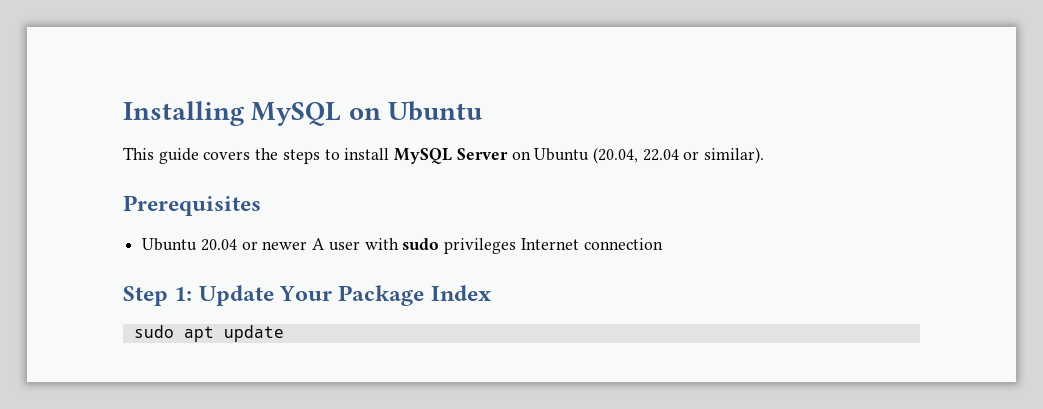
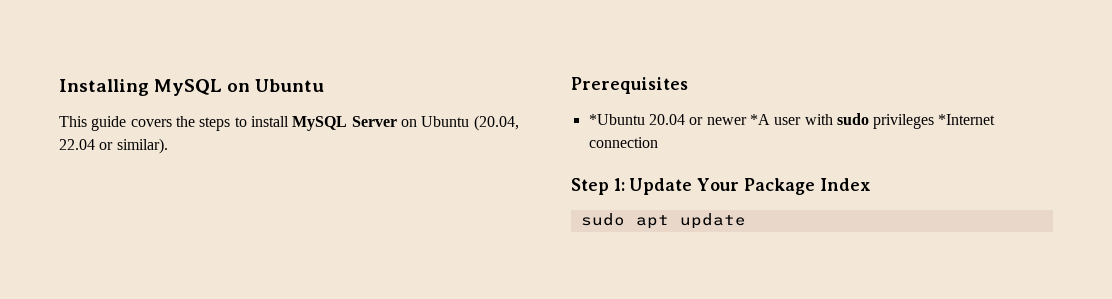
[142,238,198,251] Ubuntu -> [588,114,645,125] *Ubuntu
[312,238,326,250] A -> [749,114,770,125] *A
[520,238,579,250] Internet -> [938,114,996,125] *Internet

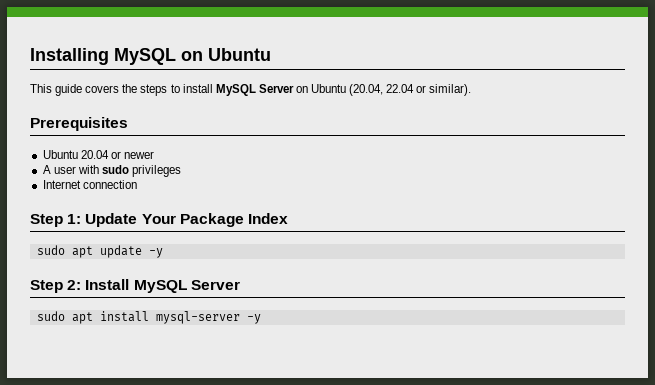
[588,114,645,125] *Ubuntu -> [42,150,78,159] Ubuntu
[749,114,770,125] *A -> [42,165,51,174] // A
[938,114,996,125] *Internet -> [42,180,81,189] // Internet
(746, 221) none -> [148,248,163,258] [30,279,240,293] [36,311,261,324] -y // Step 2: Install MySQL Server // sudo apt install mysql-server -y

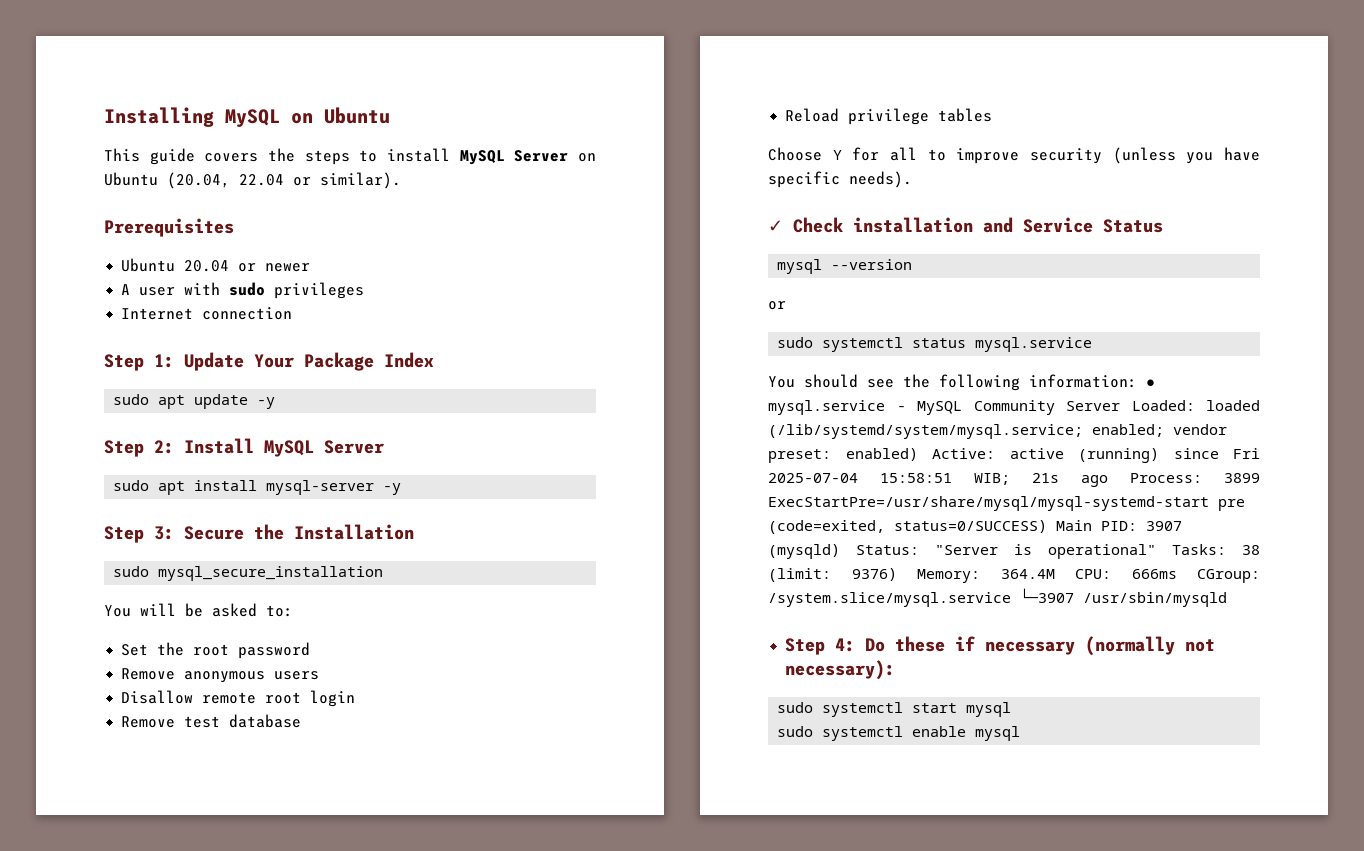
(261, 319) none -> [104,524,414,543] [113,566,384,581] [104,603,293,617] [121,642,311,659] [121,668,320,683] [121,690,356,707] [121,714,302,728] [785,108,993,125] [768,147,1260,164] [768,171,912,188] [768,217,1163,233] [777,259,913,274] [768,301,786,310] [777,337,1093,352] [768,374,1155,391] [768,400,1260,415] [768,424,1227,439] [768,448,1260,463] [768,473,1260,487] [768,496,1245,511] [768,520,1182,534] [768,544,1260,559] [768,568,1260,583] [768,588,1227,607] [785,636,1216,656] [785,660,896,680] [777,702,1012,717] [777,726,1021,741] // Step 3: Secure the Installation // sudo mysql_secure_installation // You will be asked to: // Set the root password // Remove anonymous users // Disallow remote root login // Remove test database // Reload privilege tables // Choose Y for all to improve security (unless you have specific needs). // ✓ Check installation and Service Status // mysql --version // or // sudo systemctl status mysql.service // You should see the following information: ● mysql.service - MySQL Community Server Loaded: loaded (/lib/systemd/system/mysql.service; enabled; vendor preset: enabled) Active: active (running) since Fri 2025-07-04 15:58:51 WIB; 21s ago Process: 3899 ExecStartPre=/usr/share/mysql/mysql-systemd-start pre (code=exited, status=0/SUCCESS) Main PID: 3907 (mysqld) Status: "Server is operational" Tasks: 38 (limit: 9376) Memory: 364.4M CPU: 666ms CGroup: /system.slice/mysql.service └─3907 /usr/sbin/mysqld // Step 4: Do these if necessary (normally not necessary): // sudo systemctl start mysql // sudo systemctl enable mysql

